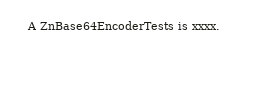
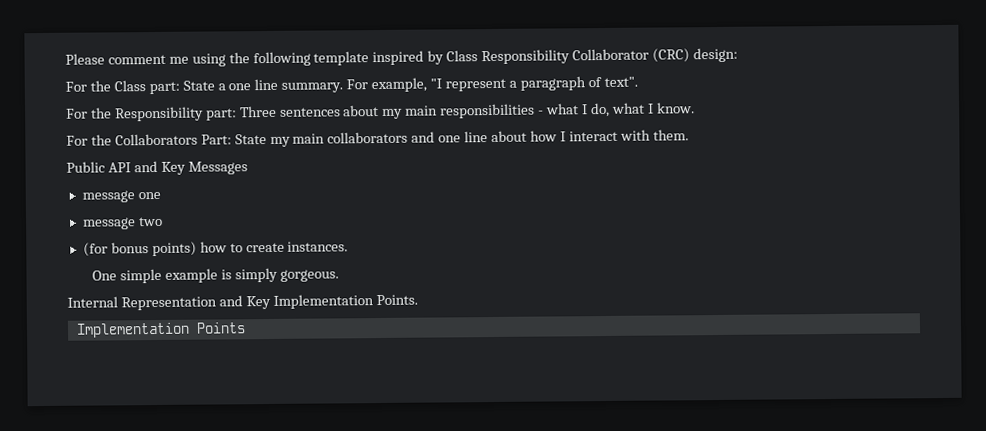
[27,21,220,30] A ZnBase64EncoderTests is xxxx. -> [65,47,738,67] [65,76,638,95] [66,102,695,122] [66,129,689,147] [66,160,248,175] [81,190,161,203] [82,216,163,230] [82,241,349,257] [92,267,340,284] [67,294,418,311] [75,322,246,338] Please comment me using the following template inspired by Class Responsibility Collaborator (CRC) design: // For the Class part: State a one line summary. For example, "I represent a paragraph of text". // For the Responsibility part: Three sentences about my main responsibilities - what I do, what I know. // For the Collaborators Part: State my main collaborators and one line about how I interact with them. // Public API and Key Messages // message one // message two // (for bonus points) how to create instances. // One simple example is simply gorgeous. // Internal Representation and Key Implementation Points. // Implementation Points

